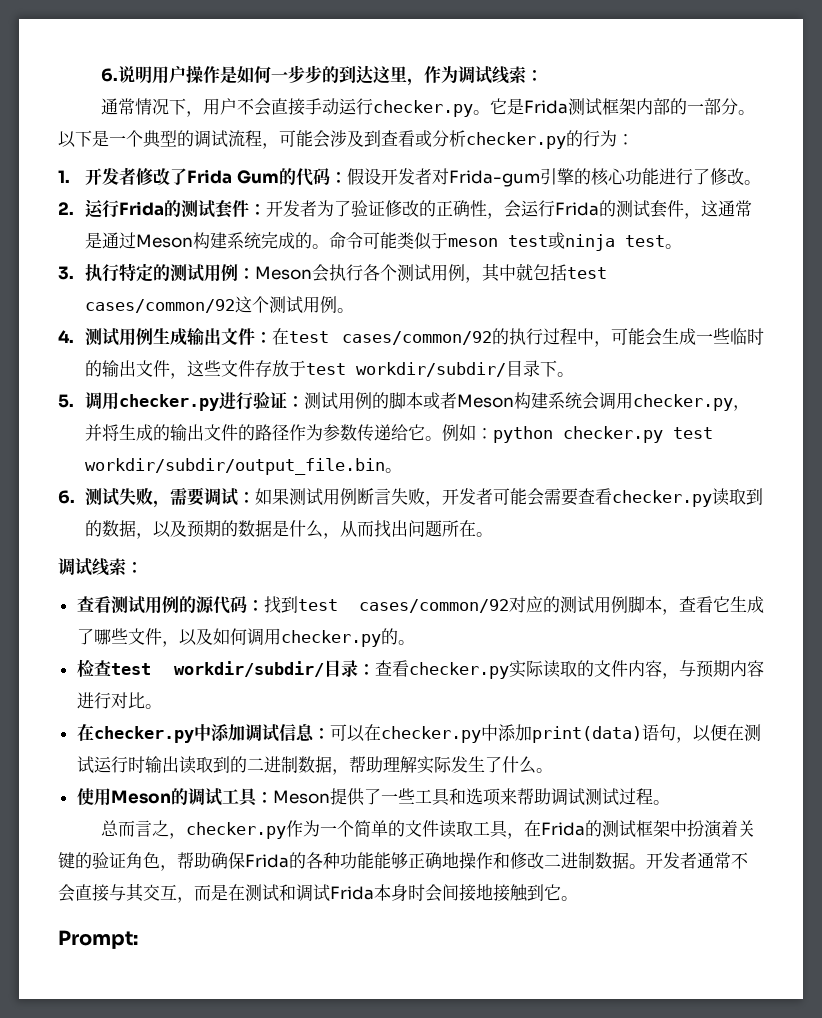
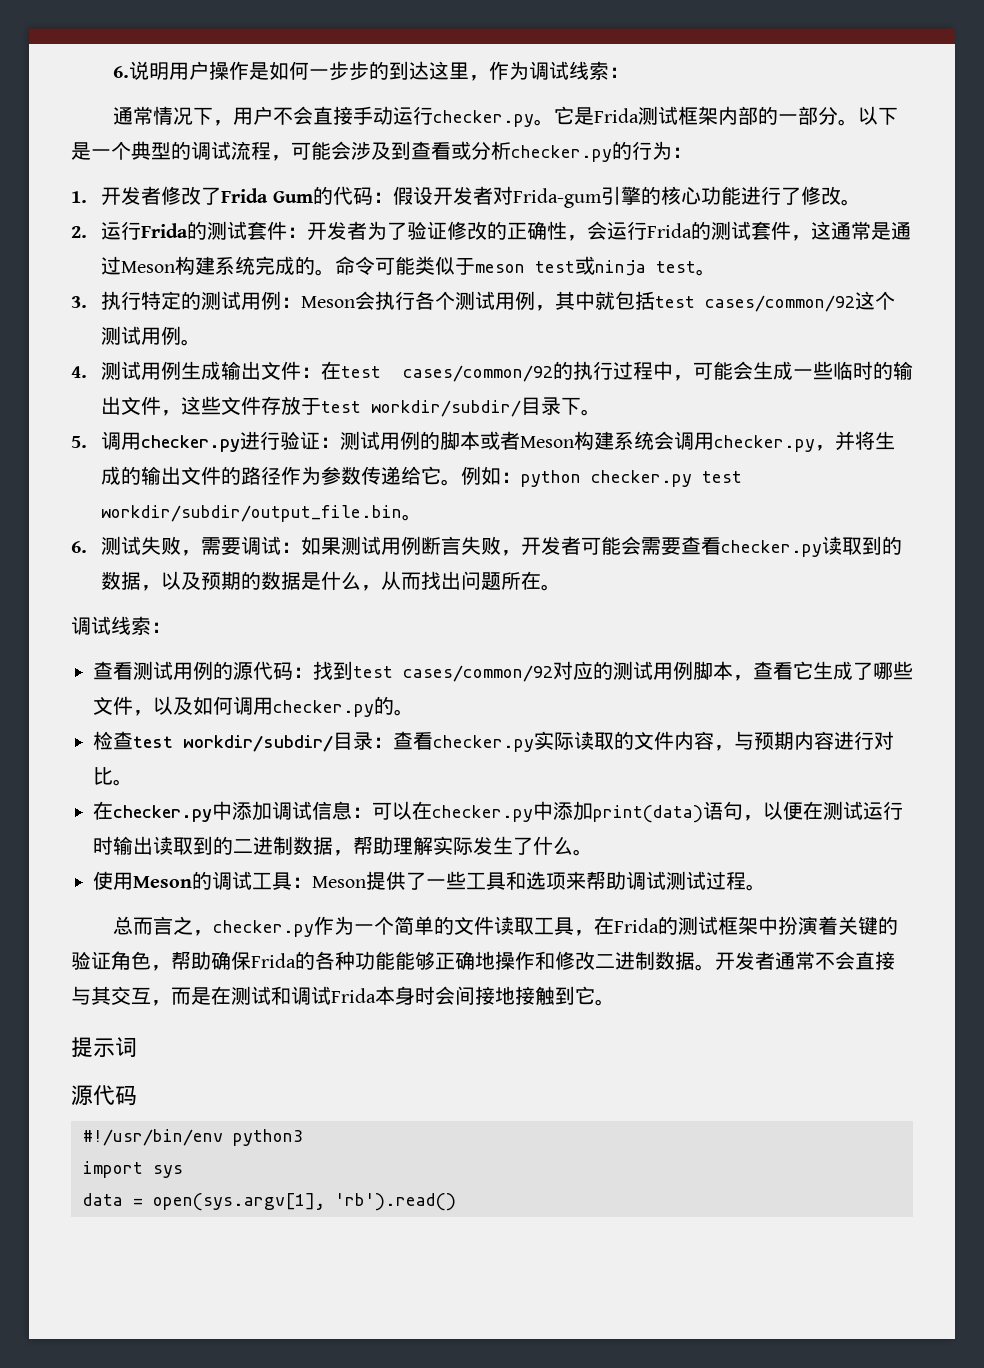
[58,930,138,949] Prompt: -> [71,1037,137,1057] [71,1085,137,1106] [83,1129,303,1146] [83,1161,183,1178] [83,1193,456,1211] 提示词 // 源代码 // #!/usr/bin/env python3 // import sys // data = open(sys.argv[1], 'rb').read()

